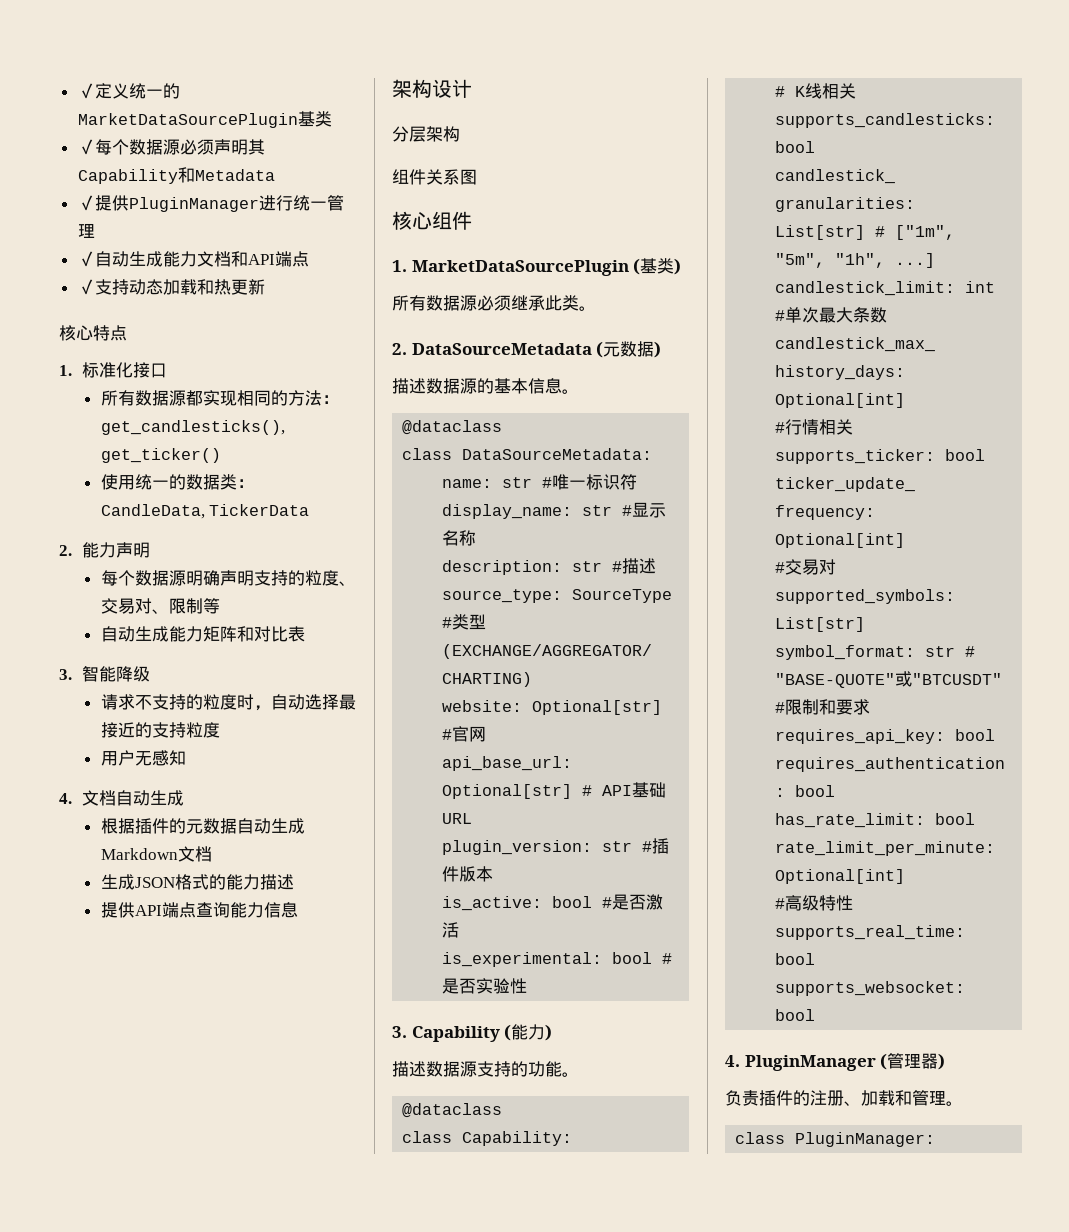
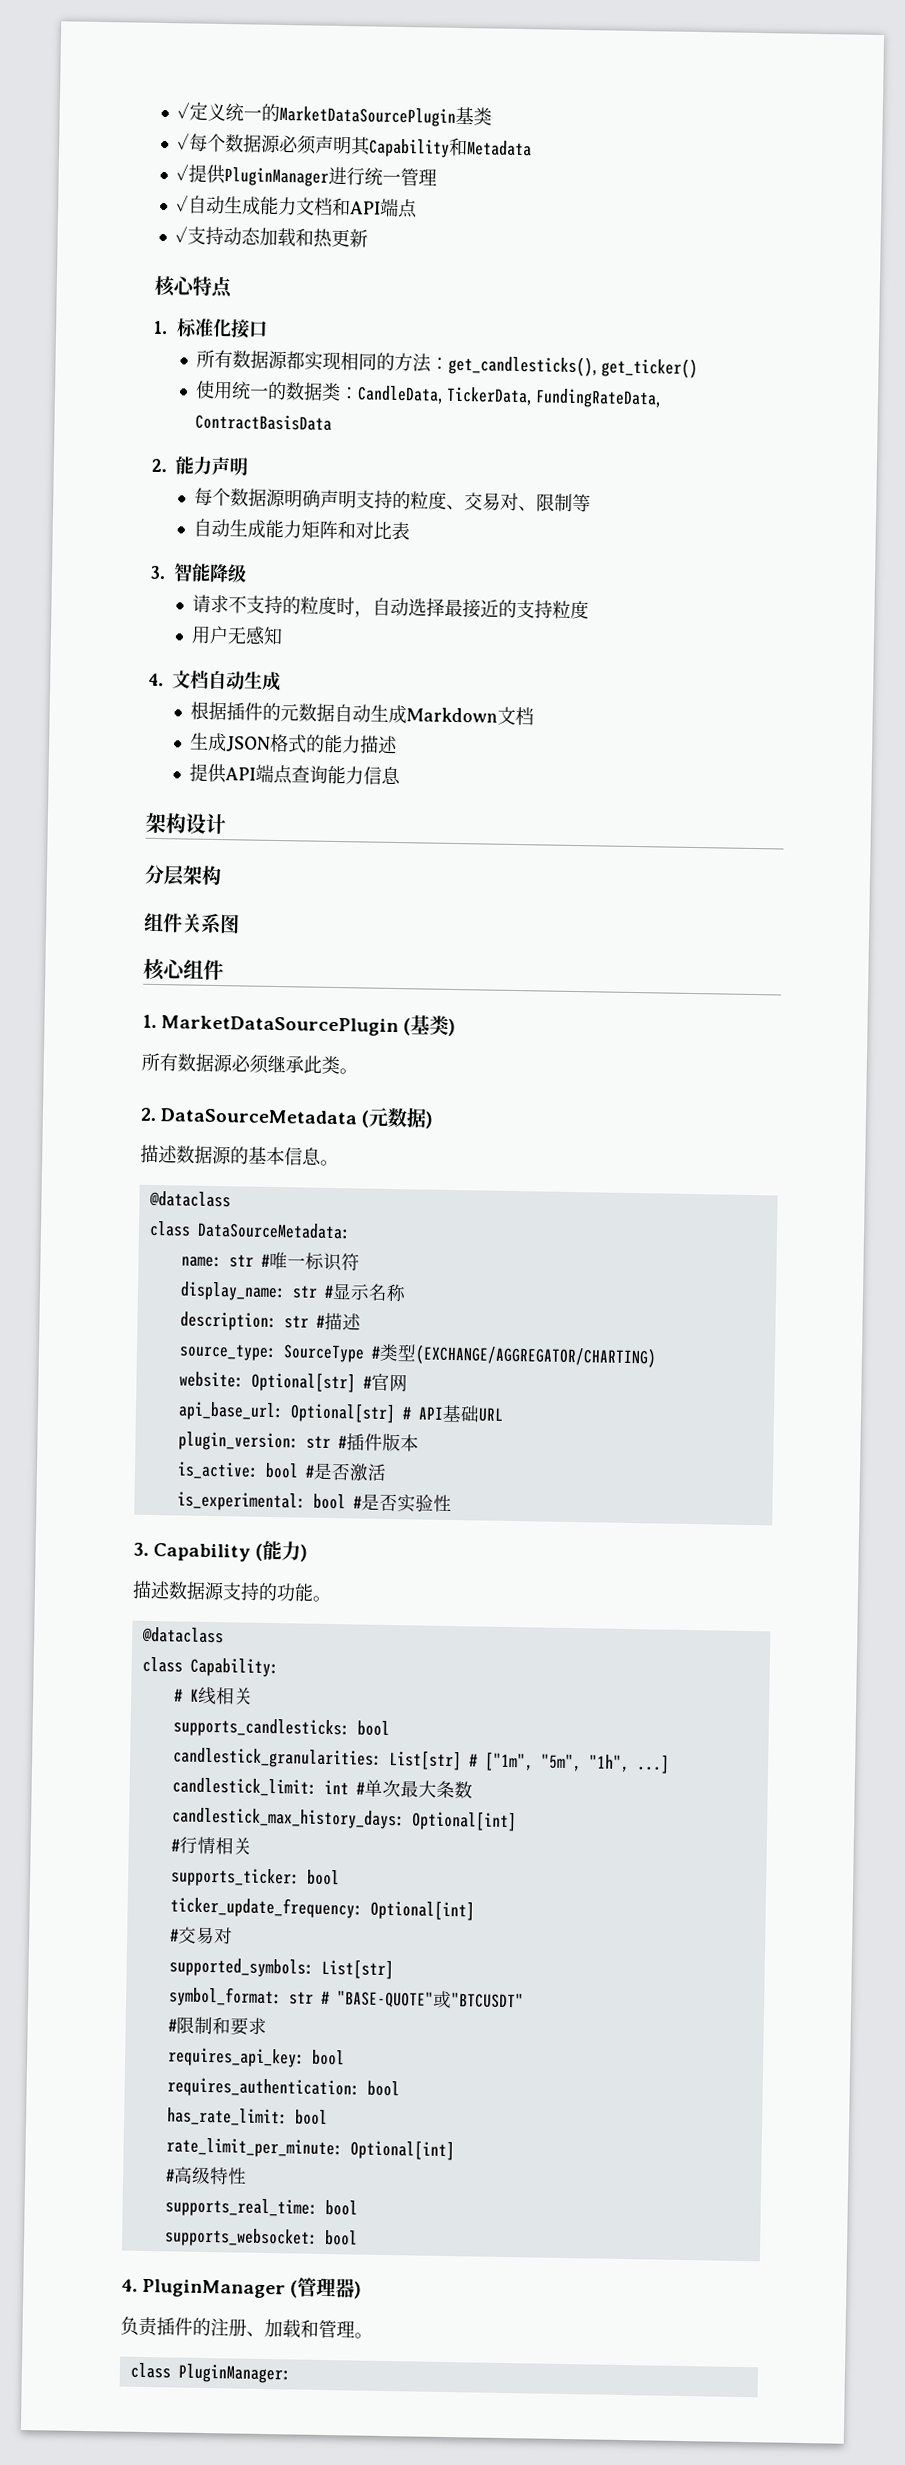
[209,504,310,516] TickerData -> [445,386,661,409] [194,413,332,431] TickerData, FundingRateData, ContractBasisData

